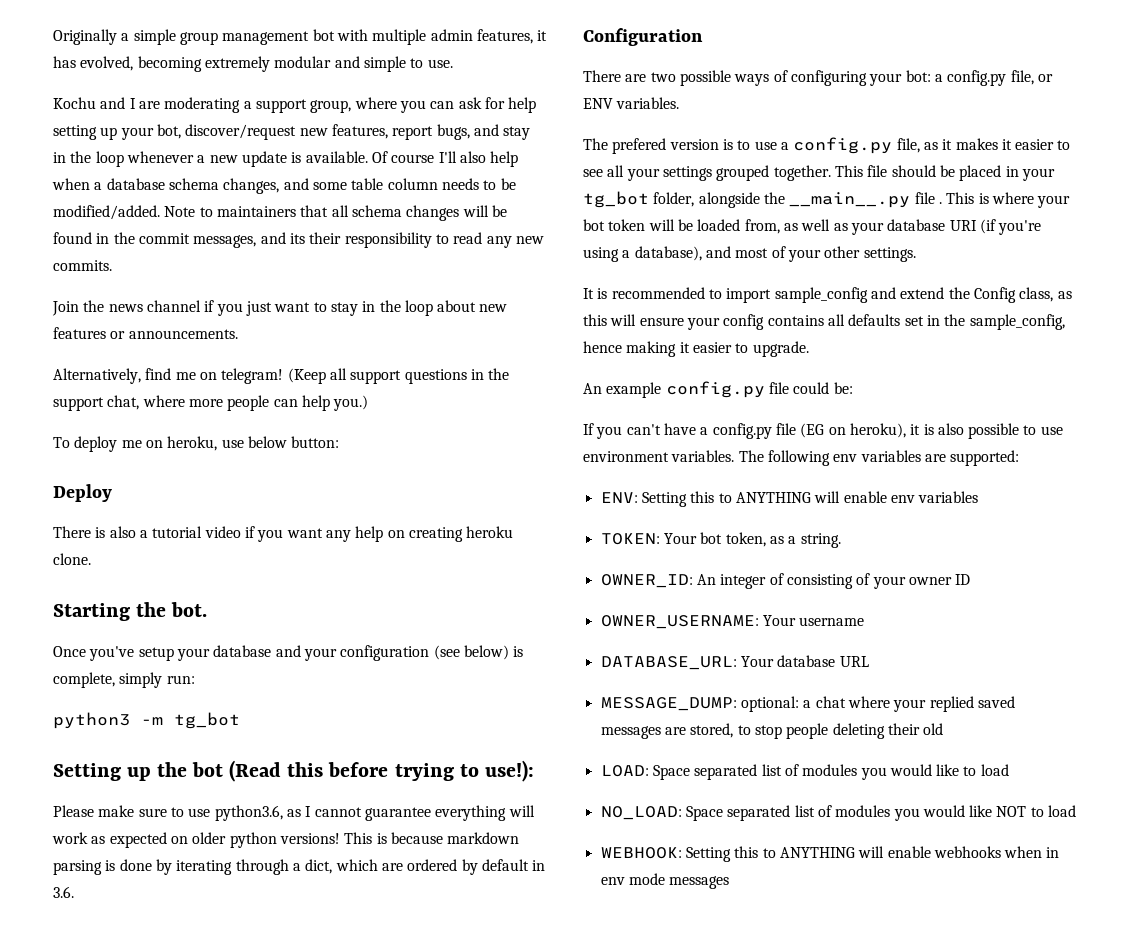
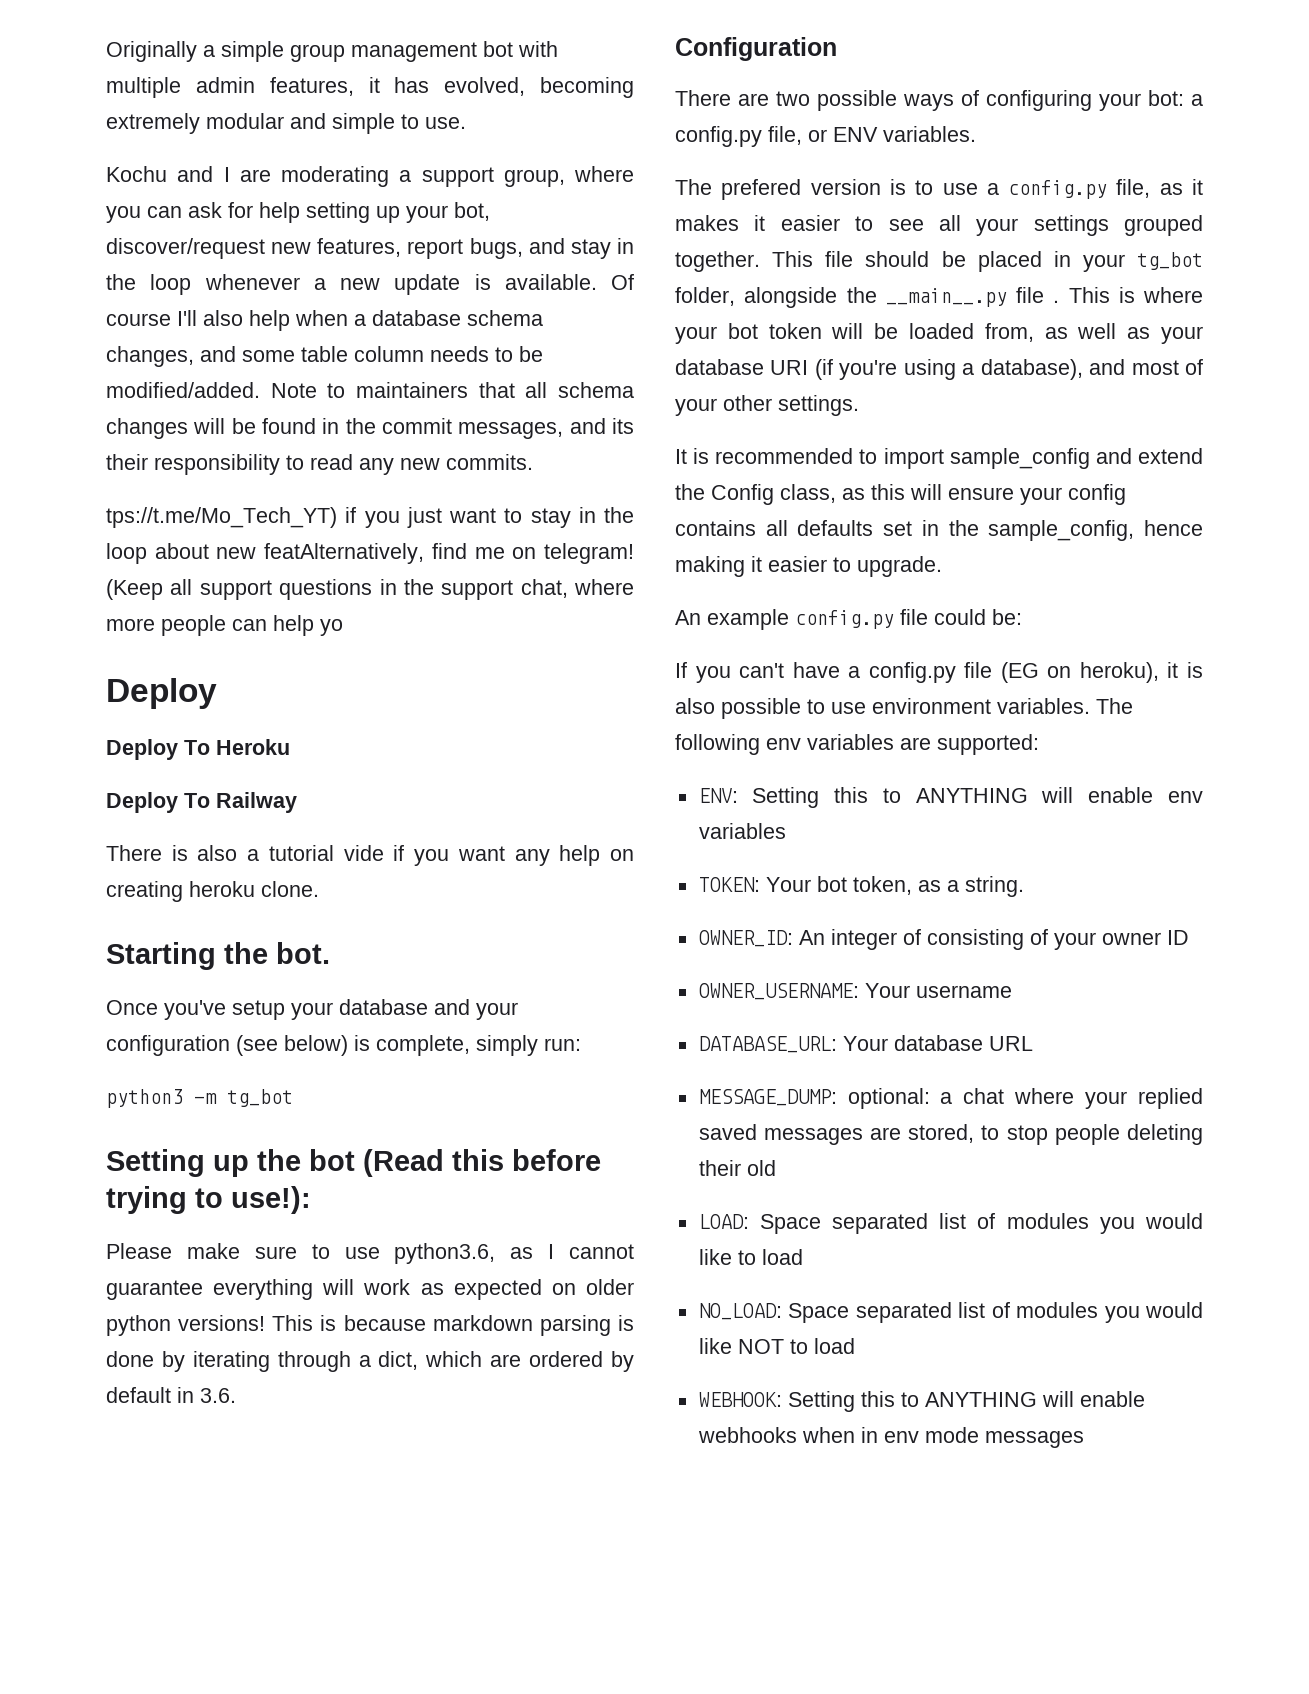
[52,300,201,316] Join the news channel -> [106,507,337,528] tps://t.me/Mo_Tech_YT)
[53,327,238,339] [53,368,141,384] features or announcements. // Alternatively, -> [264,543,425,564] featAlternatively,
[333,395,369,411] [53,436,340,452] [53,484,112,502] you.) // To deploy me on heroku, use below button: // Deploy -> [320,619,343,636] [106,678,217,709] [106,739,290,760] [106,792,297,813] yo // Deploy // Deploy To Heroku // Deploy To Railway
[204,526,241,538] video -> [343,845,384,861] vide

